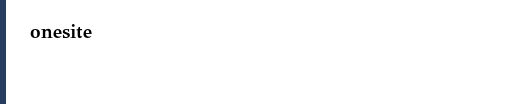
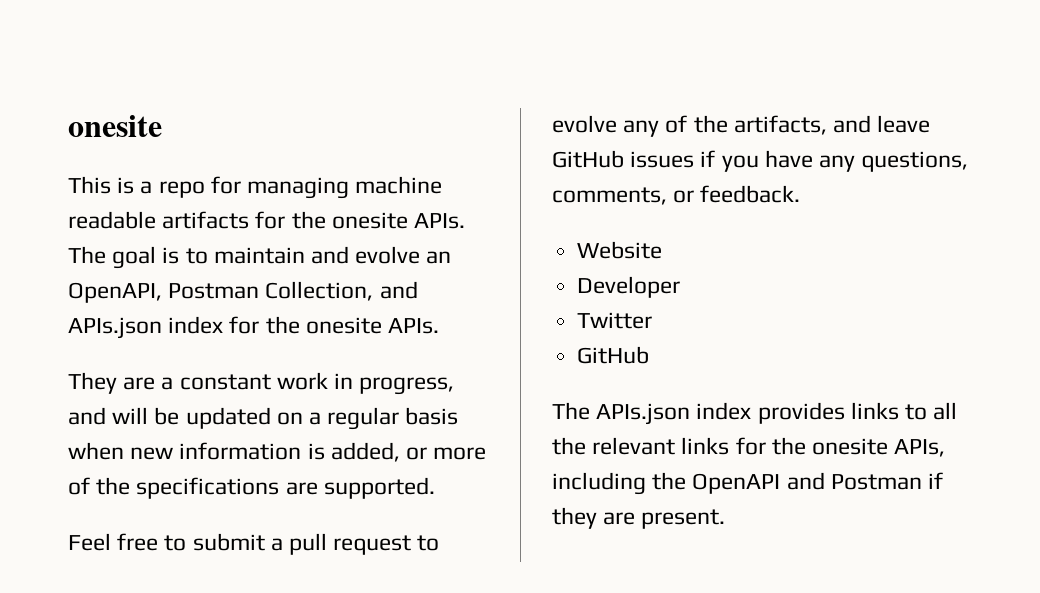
[30,24,92,39] onesite -> [68,115,162,137] [68,176,443,199] [68,211,466,229] [68,246,452,269] [68,281,418,303] [68,316,440,339] [68,372,455,395] [68,407,459,430] [68,442,487,462] [68,477,435,499] [68,533,440,555] [552,115,931,137] [552,150,969,172] [552,185,801,205] [577,241,663,259] [577,276,681,298] [577,312,653,329] [577,346,650,364] [552,402,958,425] [552,437,946,457] [552,472,944,495] [552,507,726,529] onesite // This is a repo for managing machine readable artifacts for the onesite APIs. The goal is to maintain and evolve an OpenAPI, Postman Collection, and APIs.json index for the onesite APIs. // They are a constant work in progress, and will be updated on a regular basis when new information is added, or more of the specifications are supported. // Feel free to submit a pull request to evolve any of the artifacts, and leave GitHub issues if you have any questions, comments, or feedback. // Website // Developer // Twitter // GitHub // The APIs.json index provides links to all the relevant links for the onesite APIs, including the OpenAPI and Postman if they are present.

